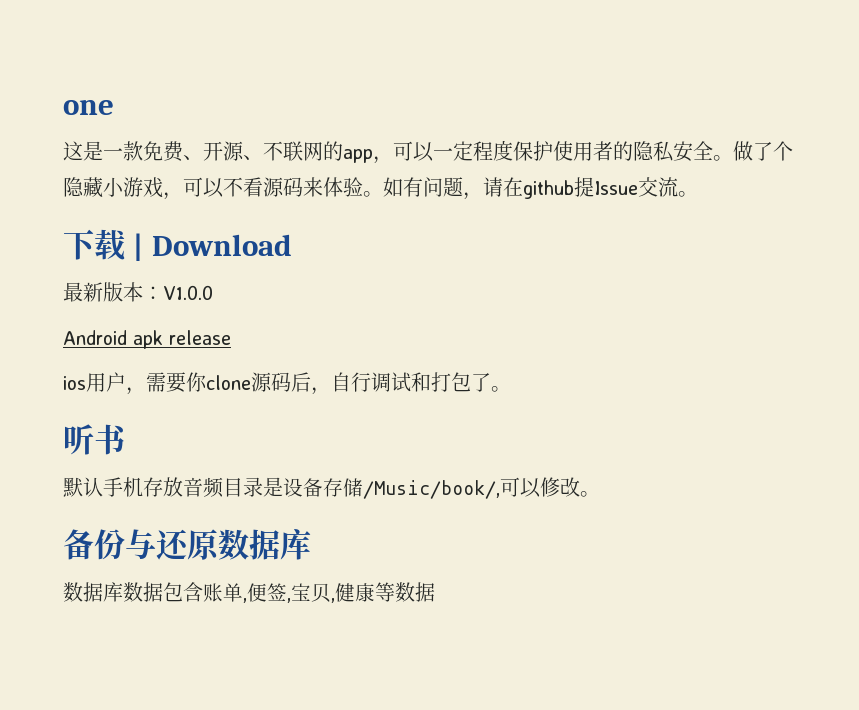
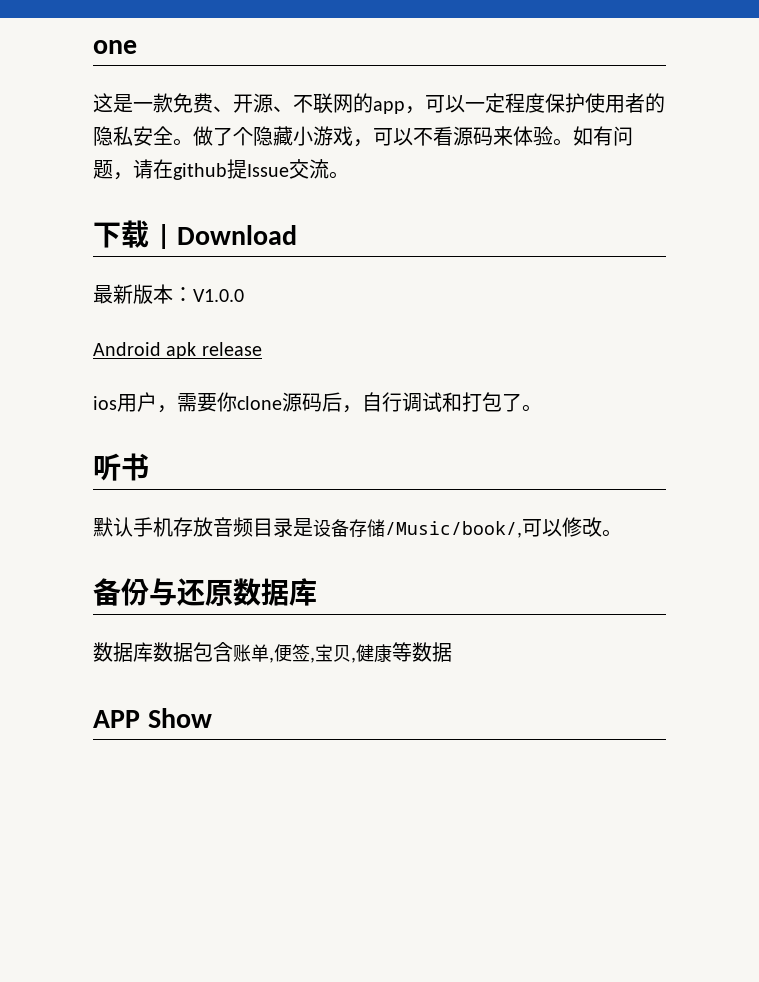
(435, 592) none -> [93,708,212,728] // APP Show

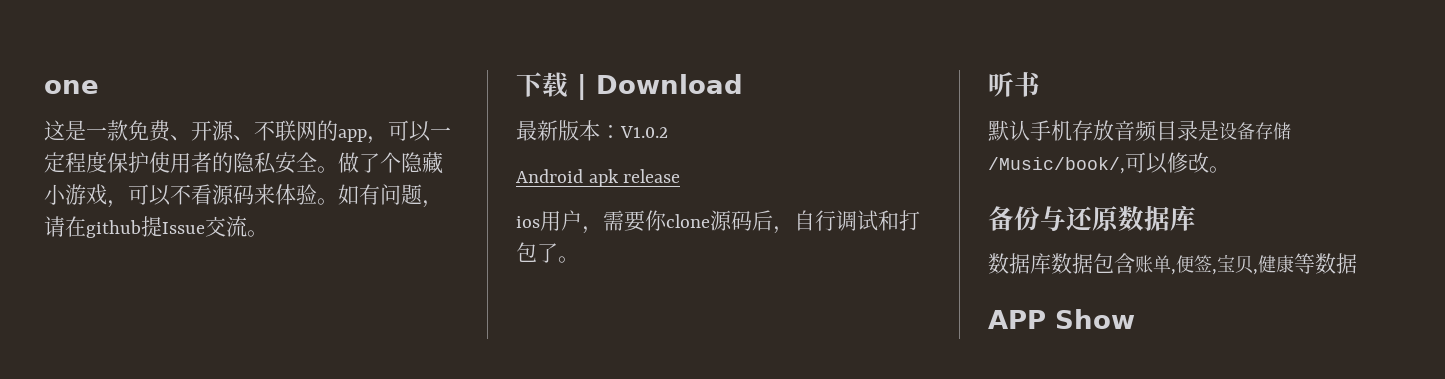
[193,289,244,302] V1.0.0 -> [620,126,668,138] V1.0.2

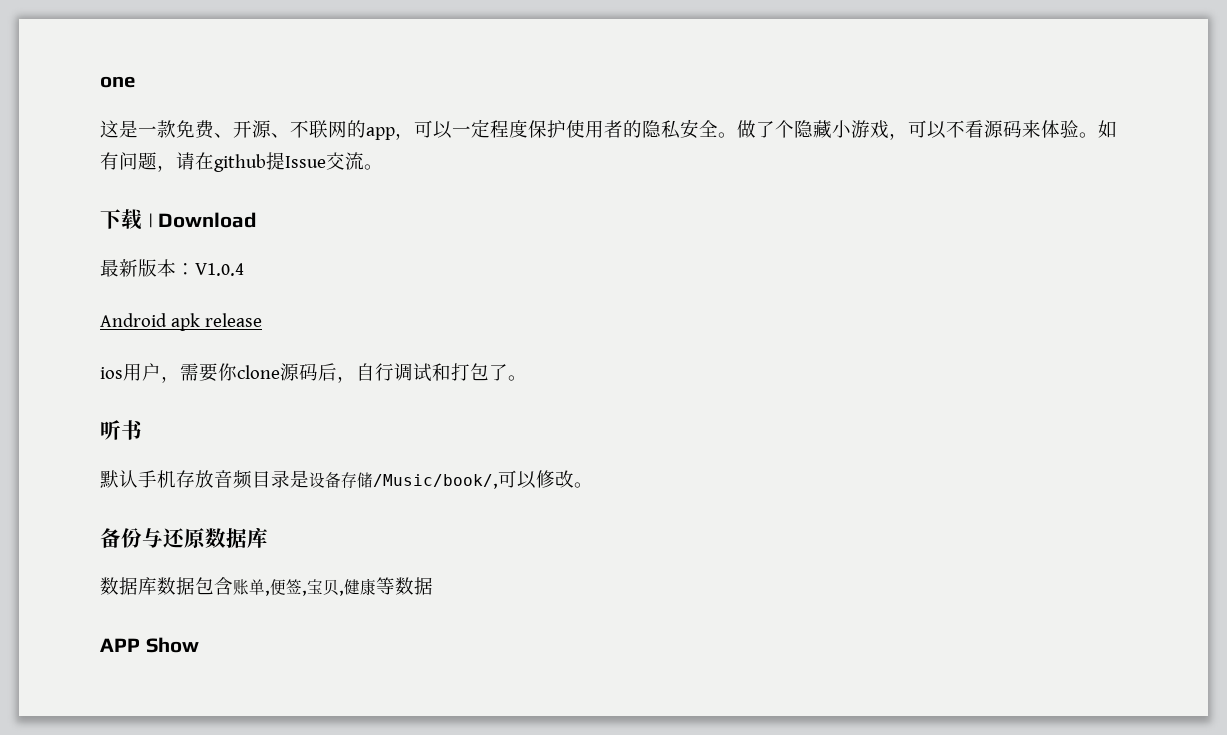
[620,126,668,138] V1.0.2 -> [195,263,244,276] V1.0.4

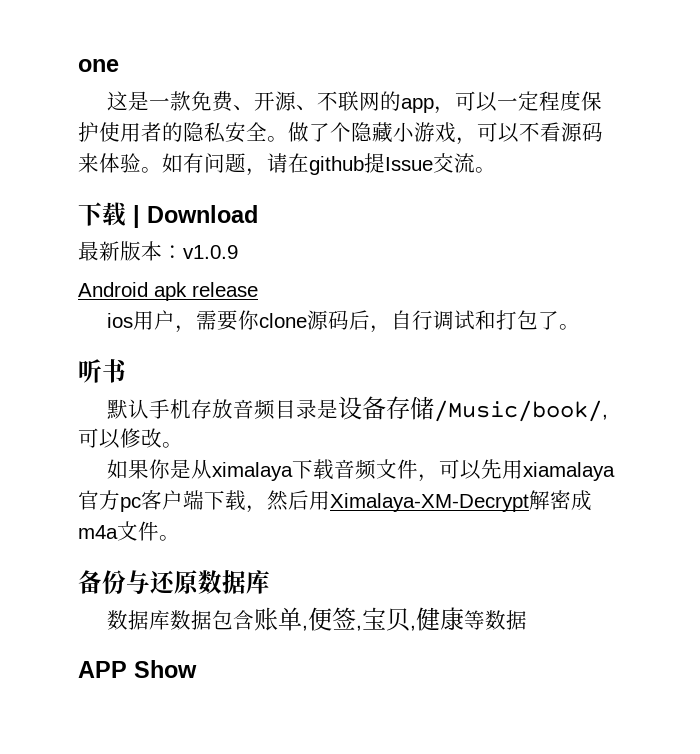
[195,263,244,276] V1.0.4 -> [183,245,238,259] v1.0.9
(593, 485) none -> [107,459,616,482] [78,490,592,513] [78,521,180,541] // 如果你是从ximalaya下载音频文件，可以先用xiamalaya官方pc客户端下载，然后用Ximalaya-XM-Decrypt解密成m4a文件。

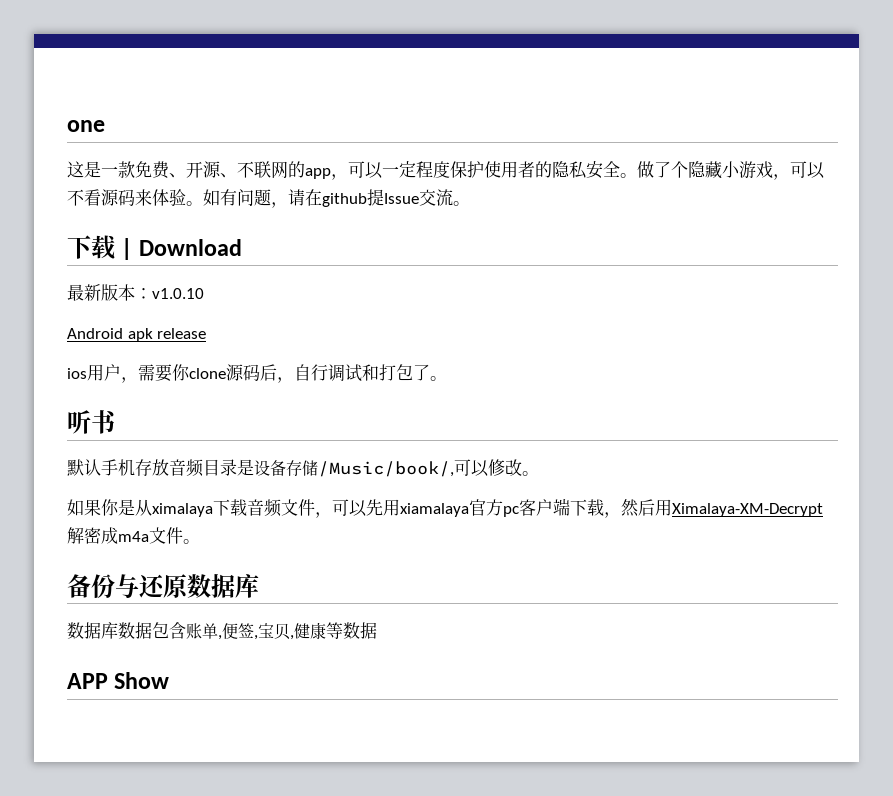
[183,245,238,259] v1.0.9 -> [152,288,204,299] v1.0.10

